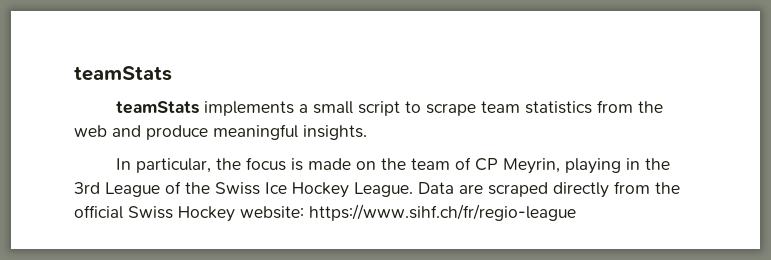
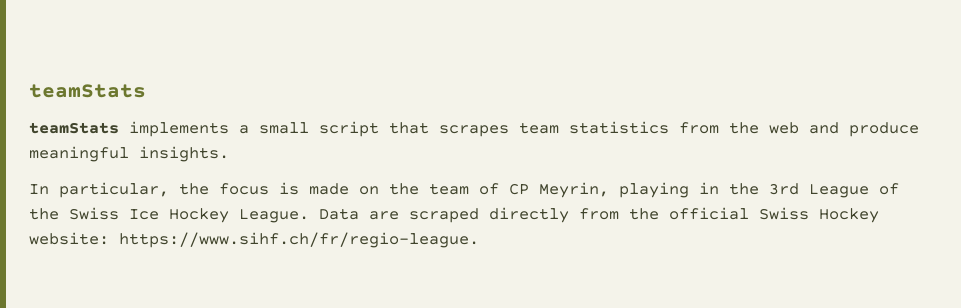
[405,101,477,116] to scrape -> [389,122,509,137] that scrapes
[309,204,576,221] https://www.sihf.ch/fr/regio-league -> [119,232,479,248] https://www.sihf.ch/fr/regio-league.

